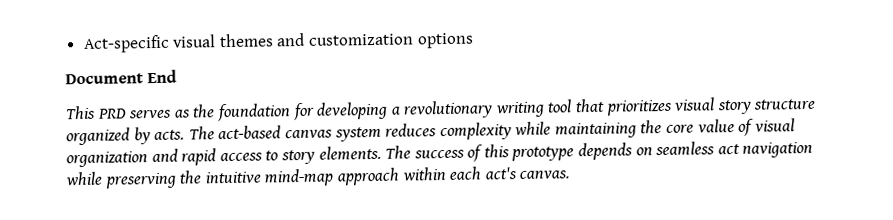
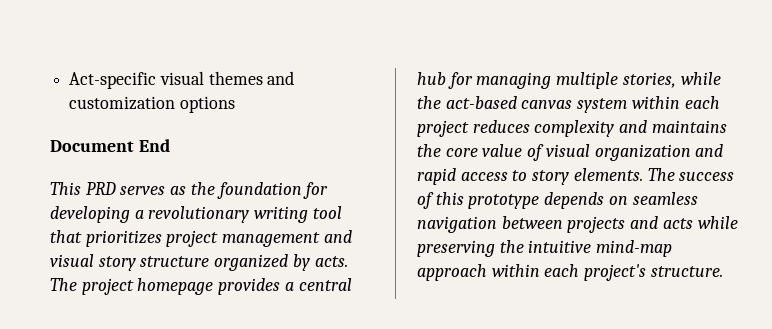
(673, 107) none -> [166,230,352,247] project management and
[218,121,637,142] act-based canvas system reduces complexity while maintaining -> [81,278,352,295] [417,72,721,89] [417,96,720,113] [417,120,727,137] project homepage provides a central hub for managing multiple stories, while the act-based canvas system within each project reduces complexity and maintains
[717,141,814,158] act navigation -> [417,216,693,233] navigation between projects and acts
[484,167,571,180] act's canvas. -> [584,264,723,281] project's structure.

